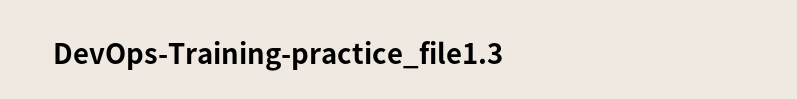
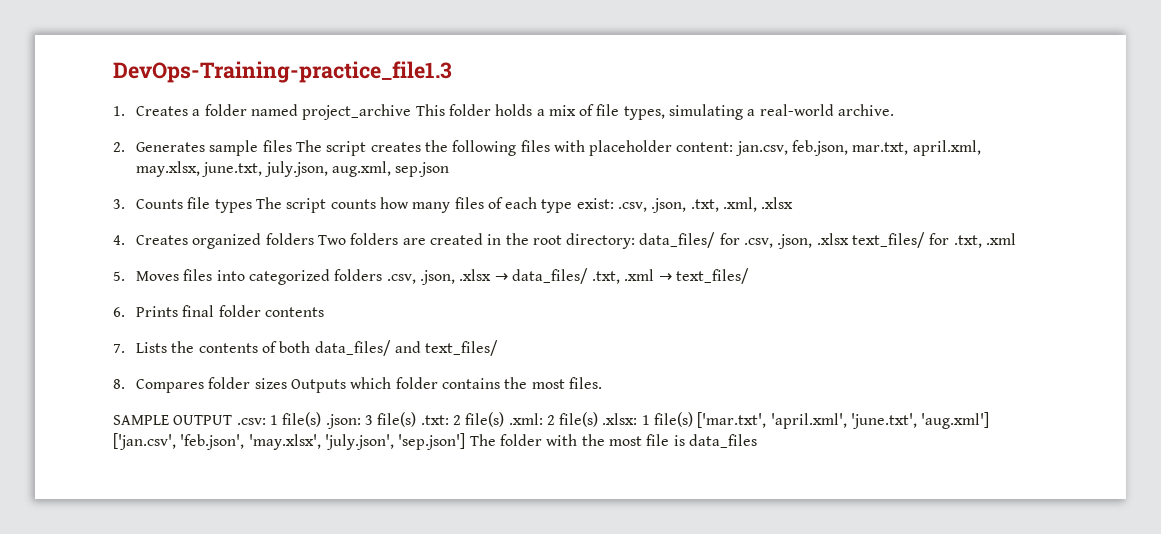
(503, 56) none -> [113,104,895,120] [113,140,981,156] [135,161,450,177] [113,197,794,213] [113,232,1017,249] [113,268,750,285] [113,305,324,317] [113,340,499,356] [113,377,602,393] [113,412,990,429] [113,433,757,450] // 1. Creates a folder named project_archive This folder holds a mix of file types, simulating a real-world archive. // 2. Generates sample files The script creates the following files with placeholder content: jan.csv, feb.json, mar.txt, april.xml, may.xlsx, june.txt, july.json, aug.xml, sep.json // 3. Counts file types The script counts how many files of each type exist: .csv, .json, .txt, .xml, .xlsx // 4. Creates organized folders Two folders are created in the root directory: data_files/ for .csv, .json, .xlsx text_files/ for .txt, .xml // 5. Moves files into categorized folders .csv, .json, .xlsx → data_files/ .txt, .xml → text_files/ // 6. Prints final folder contents // 7. Lists the contents of both data_files/ and text_files/ // 8. Compares folder sizes Outputs which folder contains the most files. // SAMPLE OUTPUT .csv: 1 file(s) .json: 3 file(s) .txt: 2 file(s) .xml: 2 file(s) .xlsx: 1 file(s) ['mar.txt', 'april.xml', 'june.txt', 'aug.xml'] ['jan.csv', 'feb.json', 'may.xlsx', 'july.json', 'sep.json'] The folder with the most file is data_files

